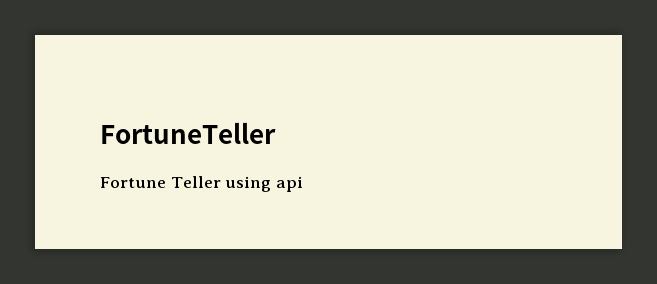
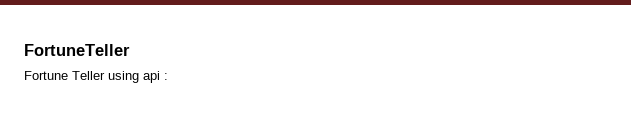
(304, 184) none -> [164,73,168,80] :

